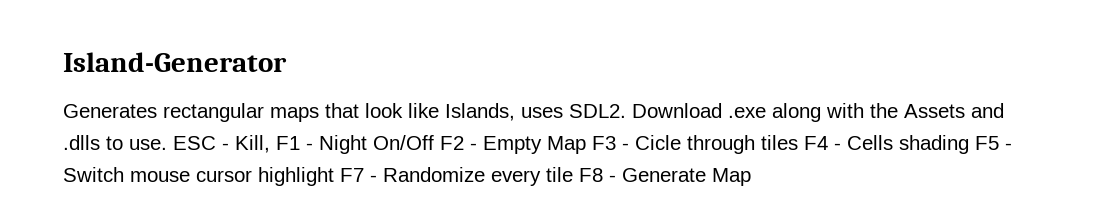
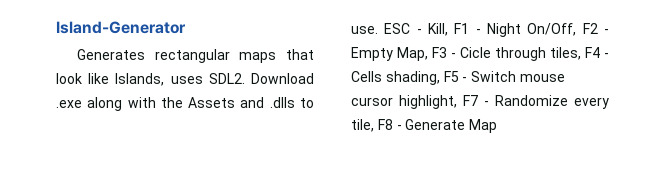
[373,135,434,150] On/Off -> [527,23,577,36] On/Off,
[547,136,586,154] Map -> [397,47,428,61] Map,
[761,135,798,150] tiles -> [550,47,581,60] tiles,
[899,135,969,154] shading -> [385,71,440,85] shading,
[258,167,334,186] highlight -> [399,95,457,109] highlight,
[546,167,573,182] tile -> [351,119,374,132] tile,

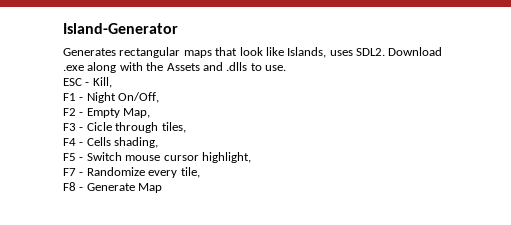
(378, 30) none -> (286, 68) //
(448, 29) none -> (112, 82) //
(577, 29) none -> (160, 97) //
(428, 54) none -> (151, 113) //
(581, 53) none -> (186, 127) //
(440, 78) none -> (159, 142) //
(457, 102) none -> (251, 157) //
(374, 125) none -> (200, 172) //

